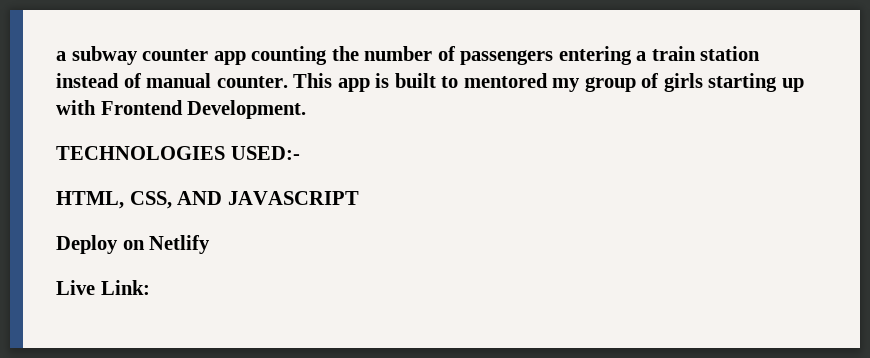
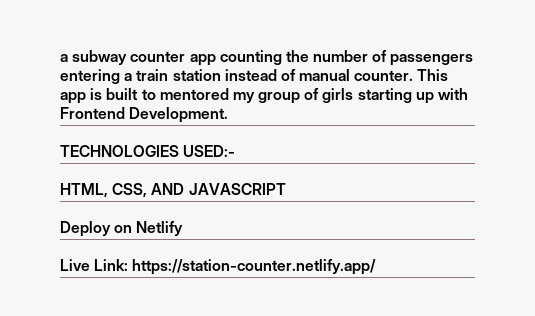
(150, 287) none -> [132,259,377,275] https://station-counter.netlify.app/

